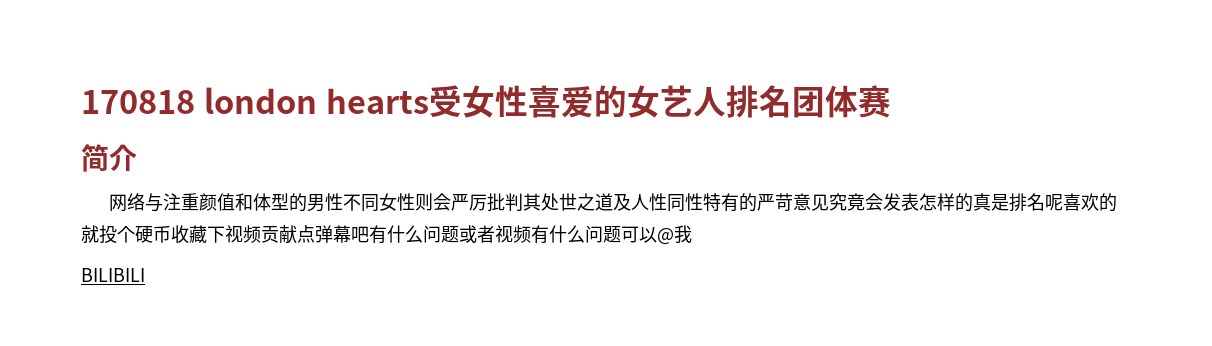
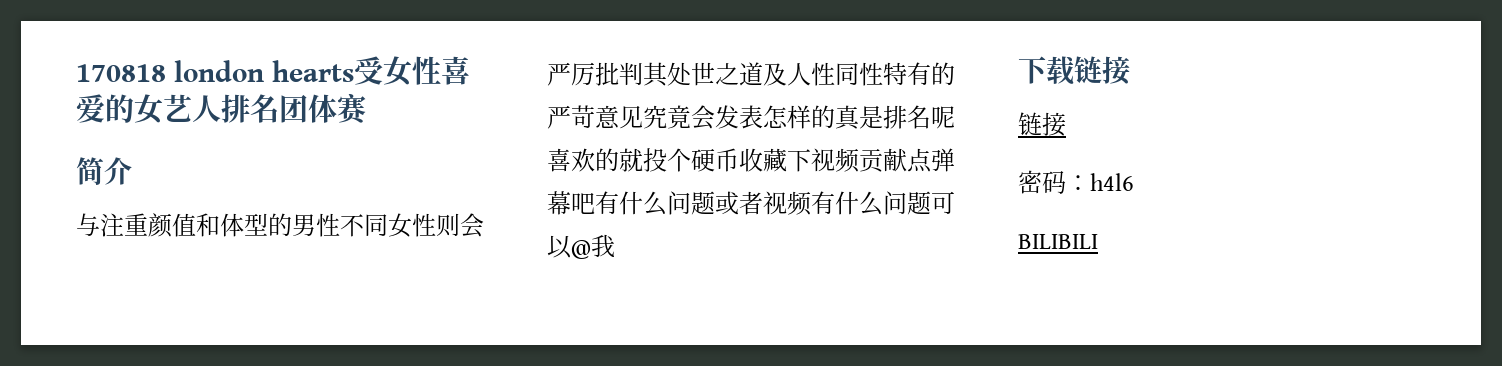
[109,193,146,212] 网络 -> (132, 171) none
(692, 234) none -> [1018,56,1130,85] [1018,112,1066,136] [1018,170,1134,194] // 下载链接 // 链接 // 密码：h4l6

